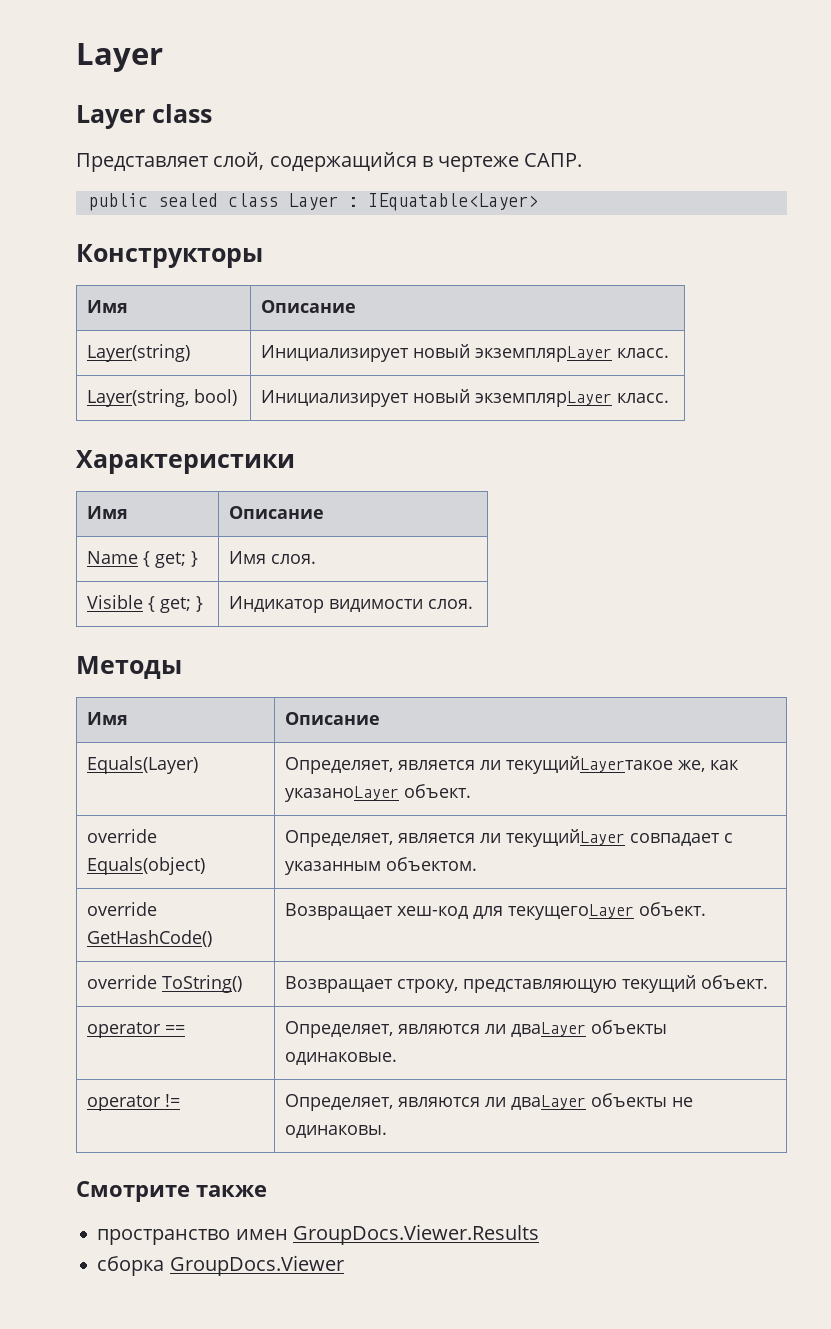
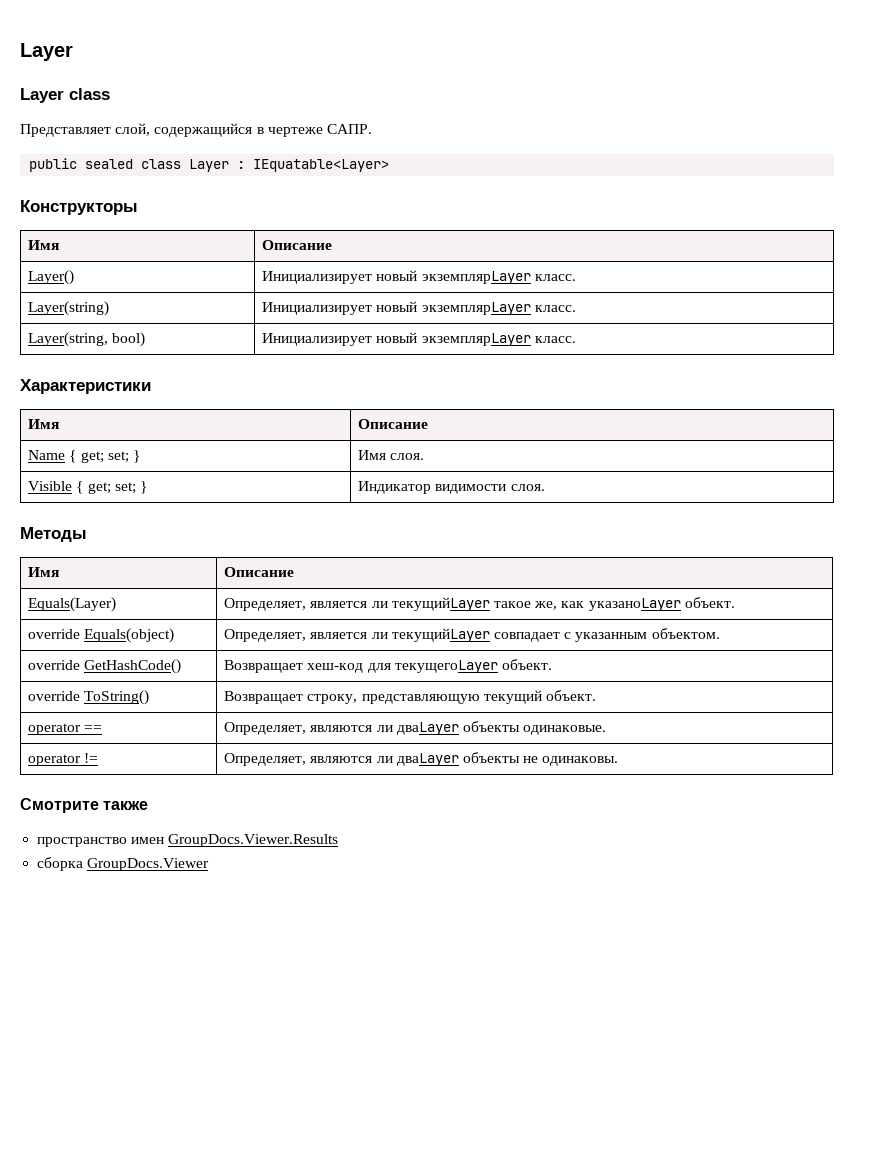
(357, 306) none -> [28,270,75,285] [262,270,576,284] // Layer() | Инициализирует новый экземплярLayer класс.
(187, 560) none -> [107,451,129,463] set;
(192, 605) none -> [114,482,136,494] set;
[506,756,674,774] текущийLayerтакое -> [391,597,531,611] текущийLayer такое

